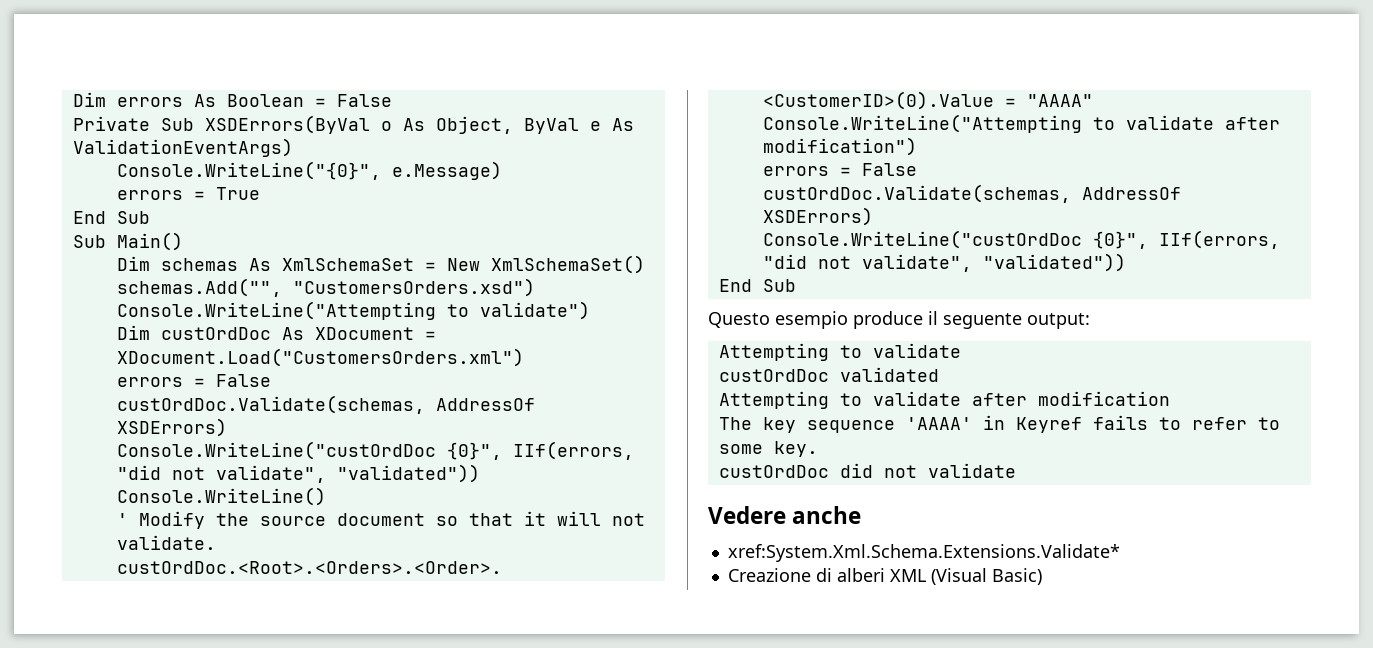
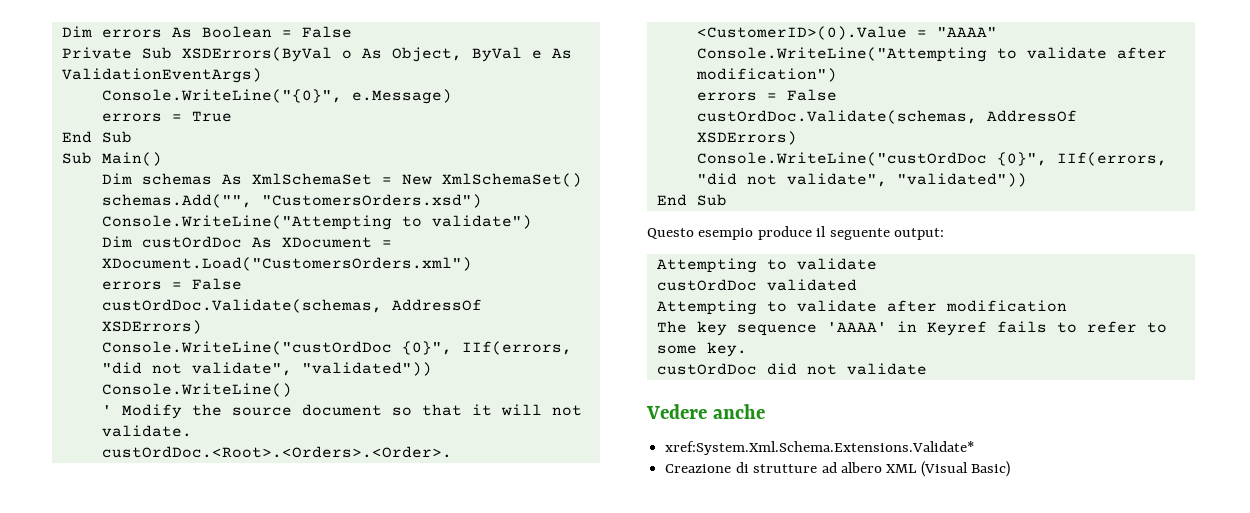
[836,568,885,582] alberi -> [753,462,882,473] strutture ad albero

